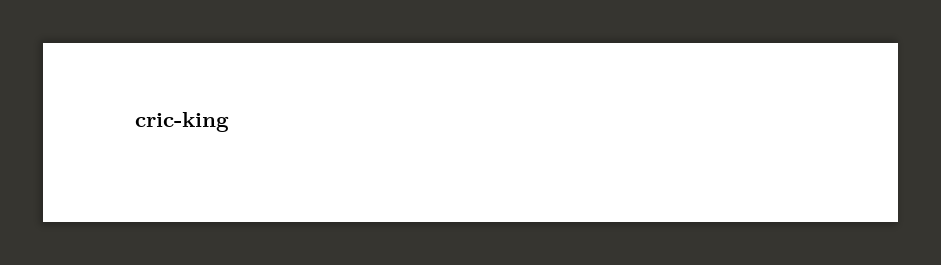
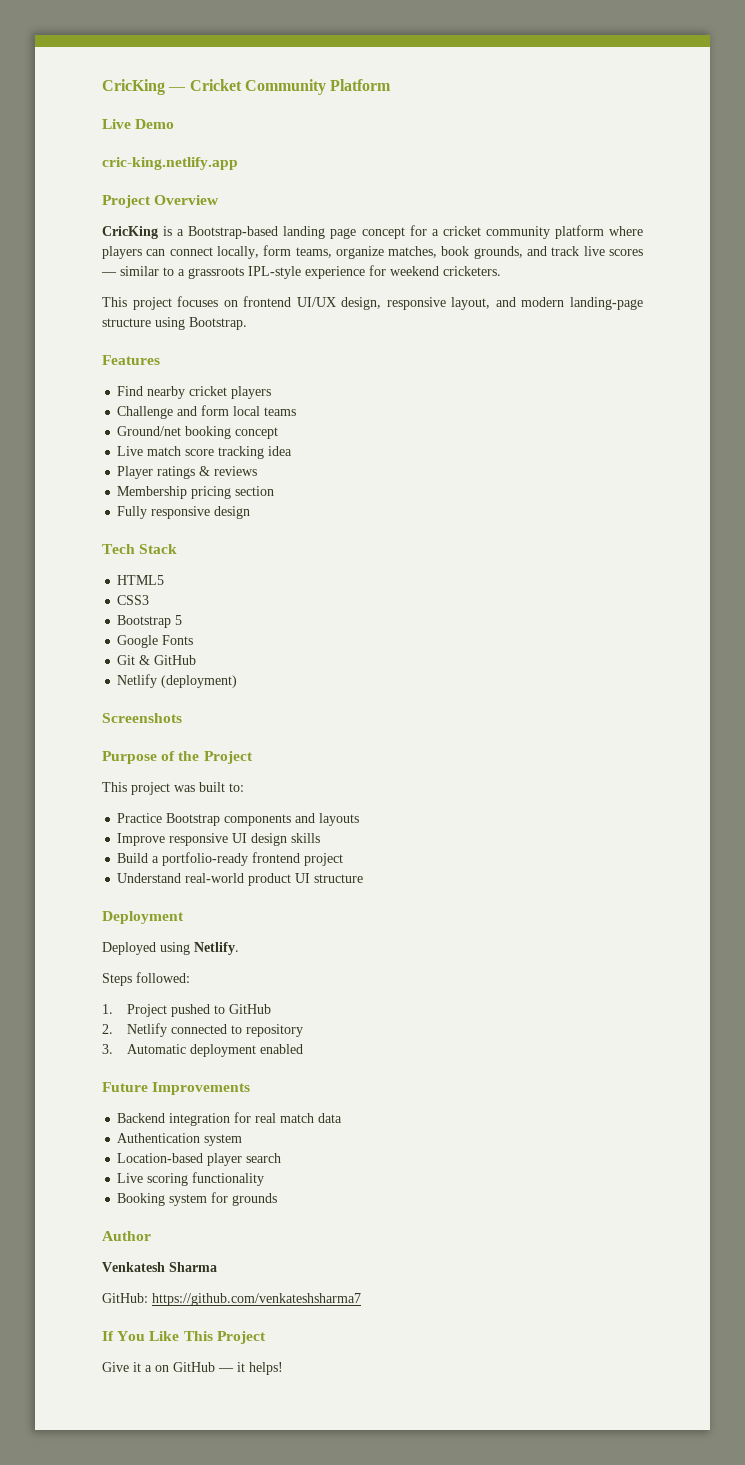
[135,112,229,132] cric-king -> [102,79,392,95] [102,119,175,129] [102,157,238,170] [102,195,220,208] [102,225,643,239] [102,245,644,259] [101,265,501,279] [102,296,643,310] [102,317,247,330] [102,355,160,365] [117,386,272,399] [117,405,297,419] [117,426,279,439] [117,446,293,459] [117,466,258,479] [117,486,275,499] [117,506,251,519] [102,544,178,554] [117,575,165,585] [117,595,150,605] [117,615,183,628] [117,635,194,648] [117,655,197,665] [117,674,238,688] [102,713,182,723] [102,751,253,764] [102,782,244,795] [117,813,360,826] [117,833,321,846] [117,852,344,866] [117,873,364,886] [102,911,184,924] [102,942,239,955] [102,972,190,986] [102,1004,272,1017] [102,1023,304,1037] [102,1044,304,1057] [102,1082,251,1095] [117,1112,343,1126] [117,1133,243,1146] [117,1153,282,1166] [117,1172,265,1186] [117,1192,278,1206] [102,1231,151,1241] [102,1262,217,1272] [102,1293,361,1306] [102,1331,266,1344] [102,1362,283,1375] CricKing — Cricket Community Platform // Live Demo // cric-king.netlify.app // Project Overview // CricKing is a Bootstrap-based landing page concept for a cricket community platform where players can connect locally, form teams, organize matches, book grounds, and track live scores — similar to a grassroots IPL-style experience for weekend cricketers. // This project focuses on frontend UI/UX design, responsive layout, and modern landing-page structure using Bootstrap. // Features // Find nearby cricket players // Challenge and form local teams // Ground/net booking concept // Live match score tracking idea // Player ratings & reviews // Membership pricing section // Fully responsive design // Tech Stack // HTML5 // CSS3 // Bootstrap 5 // Google Fonts // Git & GitHub // Netlify (deployment) // Screenshots // Purpose of the Project // This project was built to: // Practice Bootstrap components and layouts // Improve responsive UI design skills // Build a portfolio-ready frontend project // Understand real-world product UI structure // Deployment // Deployed using Netlify. // Steps followed: // 1. Project pushed to GitHub // 2. Netlify connected to repository // 3. Automatic deployment enabled // Future Improvements // Backend integration for real match data // Authentication system // Location-based player search // Live scoring functionality // Booking system for grounds // Author // Venkatesh Sharma // GitHub: https://github.com/venkateshsharma7 // If You Like This Project // Give it a on GitHub — it helps!

